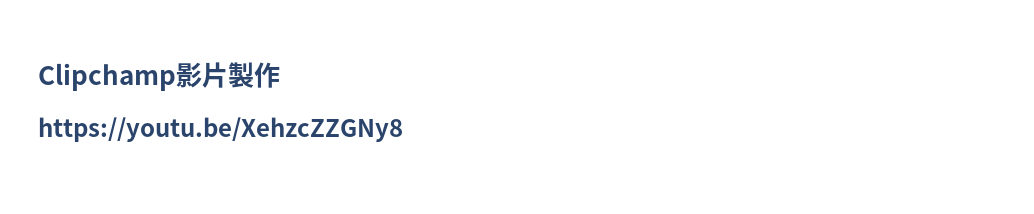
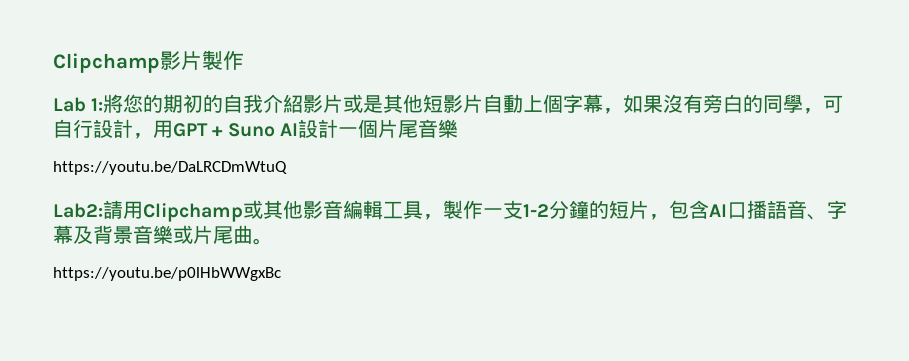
[38,117,403,142] https://youtu.be/XehzcZZGNy8 -> [53,94,844,114] [53,119,458,139] [53,161,287,175] [53,200,847,222] [53,225,273,245] [53,267,281,281] Lab 1:將您的期初的自我介紹影片或是其他短影片自動上個字幕，如果沒有旁白的同學，可自行設計，用GPT + Suno AI設計一個片尾音樂 // https://youtu.be/DaLRCDmWtuQ // Lab2:請用Clipchamp或其他影音編輯工具，製作一支1-2分鐘的短片，包含AI口播語音、字幕及背景音樂或片尾曲。 // https://youtu.be/p0lHbWWgxBc

